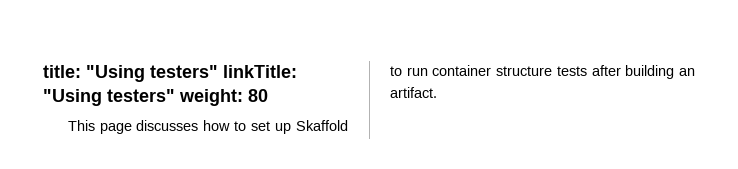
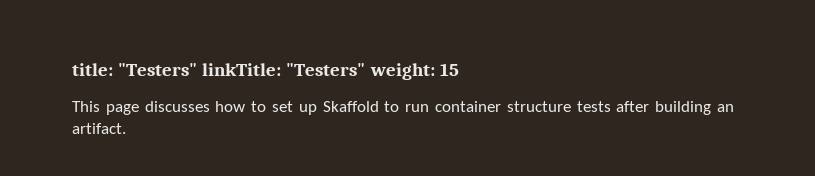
[86,65,297,82] [43,89,268,106] "Using testers" linkTitle: "Using testers" weight: 80 -> [118,63,459,80] "Testers" linkTitle: "Testers" weight: 15

